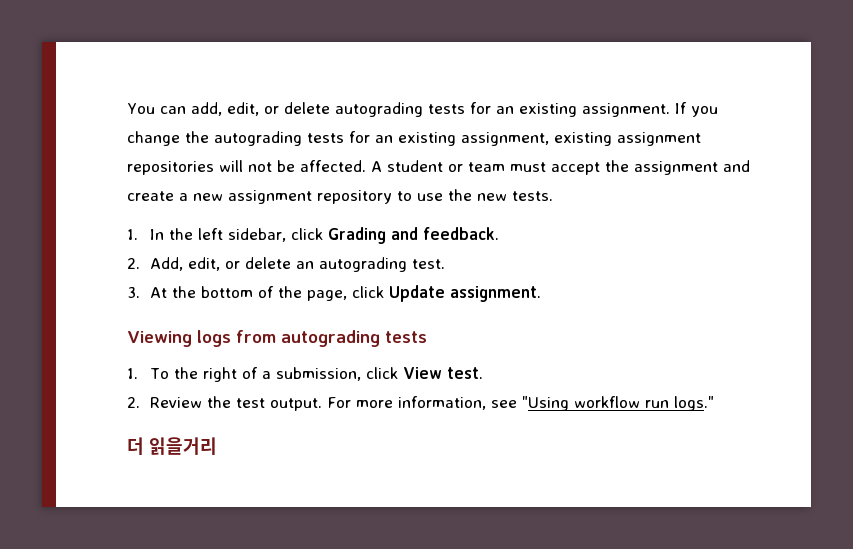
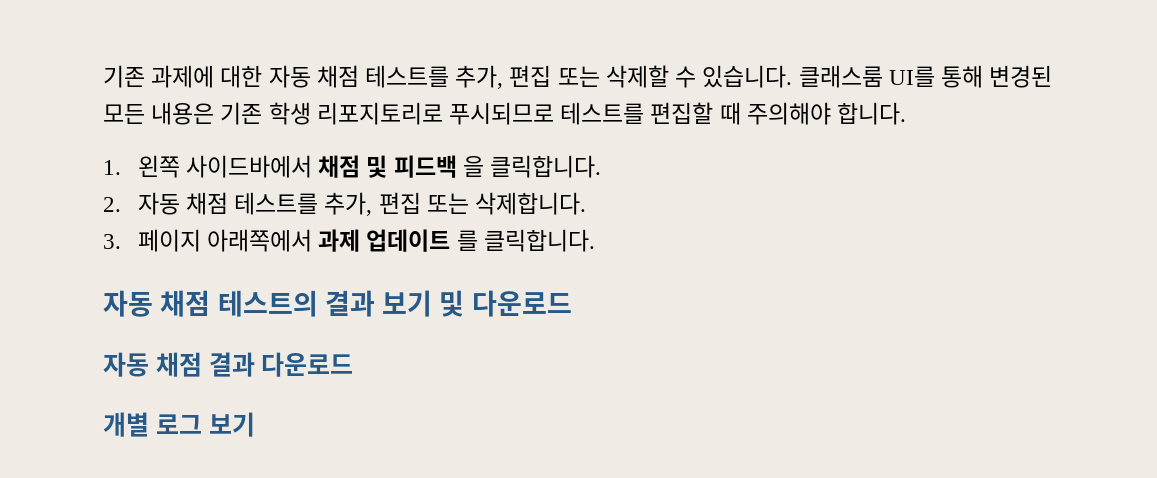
[127,102,718,117] [127,131,701,146] [127,160,750,175] [127,189,553,204] [127,227,499,244] [127,257,445,272] [127,285,541,302] [127,330,427,347] [127,367,483,382] [127,396,714,411] [127,437,217,455] You can add, edit, or delete autograding tests for an existing assignment. If you change the autograding tests for an existing assignment, existing assignment repositories will not be affected. A student or team must accept the assignment and create a new assignment repository to use the new tests. // 1. In the left sidebar, click Grading and feedback. // 2. Add, edit, or delete an autograding test. // 3. At the bottom of the page, click Update assignment. // Viewing logs from autograding tests // 1. To the right of a submission, click View test. // 2. Review the test output. For more information, see "Using workflow run logs." // 더 읽을거리 -> [103,65,1053,89] [103,102,907,125] [103,155,602,178] [103,192,587,216] [103,229,595,252] [103,290,572,317] [103,352,354,377] [103,412,255,437] 기존 과제에 대한 자동 채점 테스트를 추가, 편집 또는 삭제할 수 있습니다. 클래스룸 UI를 통해 변경된 모든 내용은 기존 학생 리포지토리로 푸시되므로 테스트를 편집할 때 주의해야 합니다. // 1. 왼쪽 사이드바에서 채점 및 피드백 을 클릭합니다. // 2. 자동 채점 테스트를 추가, 편집 또는 삭제합니다. // 3. 페이지 아래쪽에서 과제 업데이트 를 클릭합니다. // 자동 채점 테스트의 결과 보기 및 다운로드 // 자동 채점 결과 다운로드 // 개별 로그 보기

